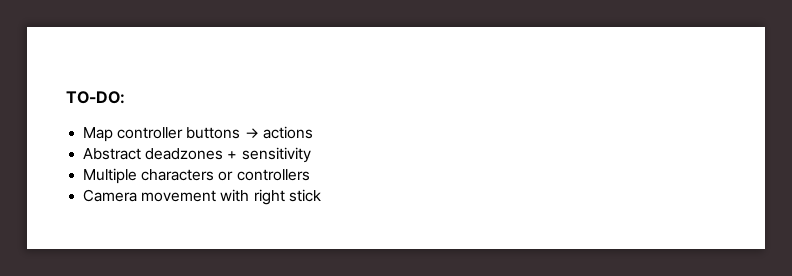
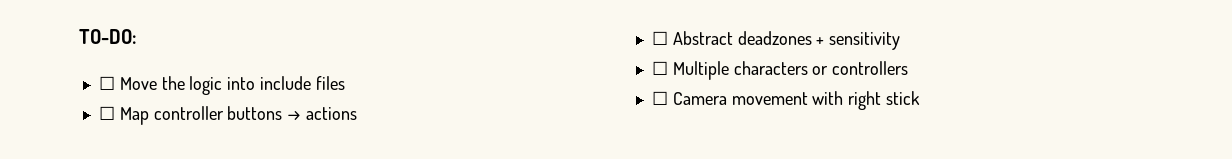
(125, 97) none -> [98,76,345,95] [98,106,115,120] ☐ Move the logic into include files // ☐
(313, 132) none -> [651,31,668,45] ☐
(311, 155) none -> [651,61,668,75] ☐
(310, 175) none -> [651,91,668,105] ☐

